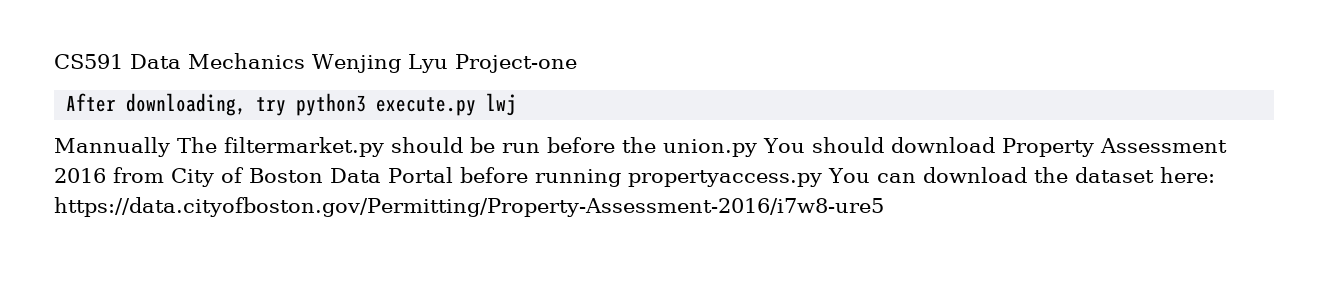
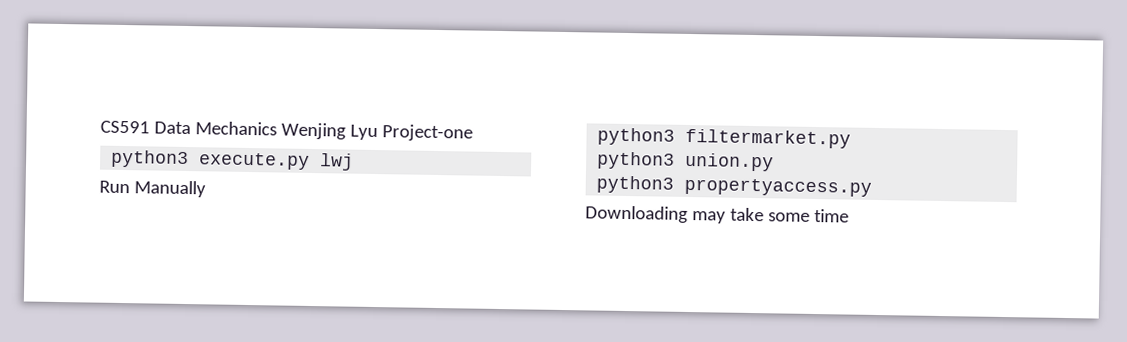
[66,93,287,116] After downloading, try -> (473, 133) none
[54,137,1227,157] [54,167,1215,187] [54,197,884,217] Mannually The filtermarket.py should be run before the union.py You should download Property Assessment 2016 from City of Boston Data Portal before running propertyaccess.py You can download the dataset here: https://data.cityofboston.gov/Permitting/Property-Assessment-2016/i7w8-ure5 -> [99,180,206,198] [597,127,852,149] [597,151,775,172] [596,175,873,197] [585,205,849,224] Run Manually // python3 filtermarket.py // python3 union.py // python3 propertyaccess.py // Downloading may take some time

